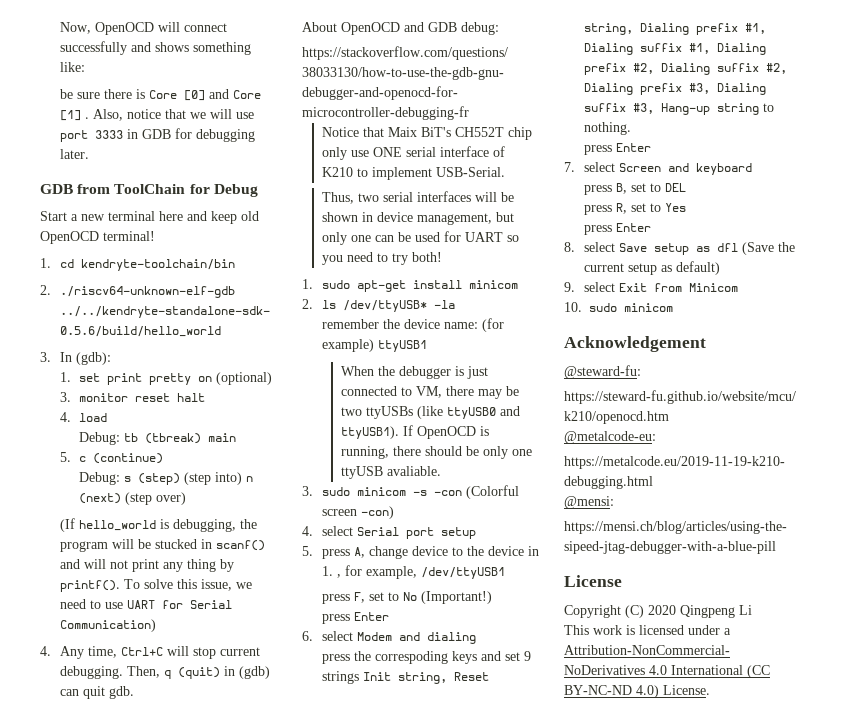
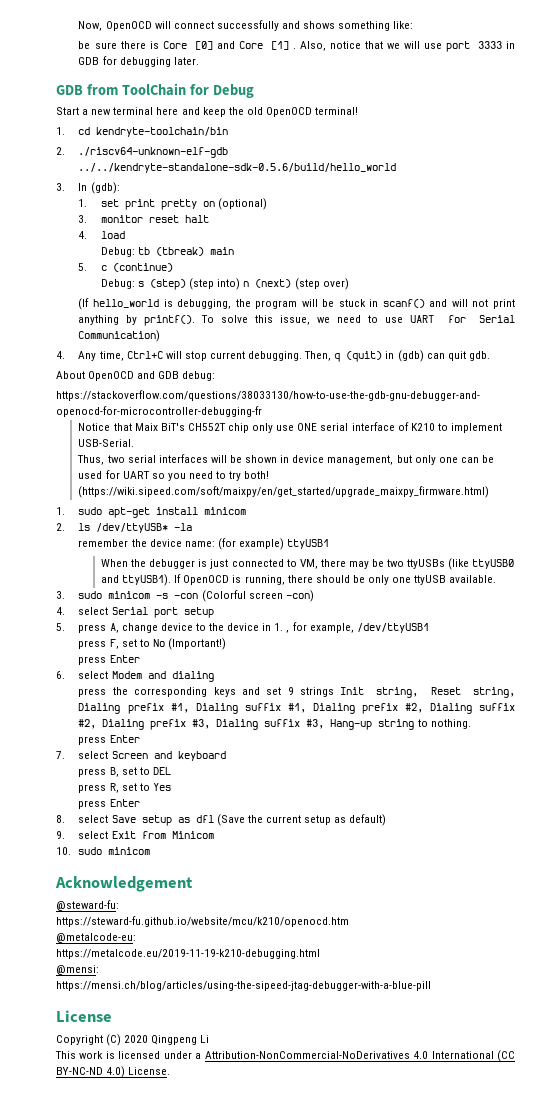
(237, 217) none -> [228,107,244,115] the
[154,539,197,549] stucked -> [338,299,366,307] stuck
[162,559,216,572] any thing -> [78,315,120,325] anything
(442, 257) none -> [78,486,490,498] (https://wiki.sipeed.com/soft/maixpy/en/get_started/upgrade_maixpy_firmware.html)
[387,466,442,476] avaliable. -> [449,575,497,583] available.
[374,651,448,664] correspoding -> [134,687,208,697] corresponding

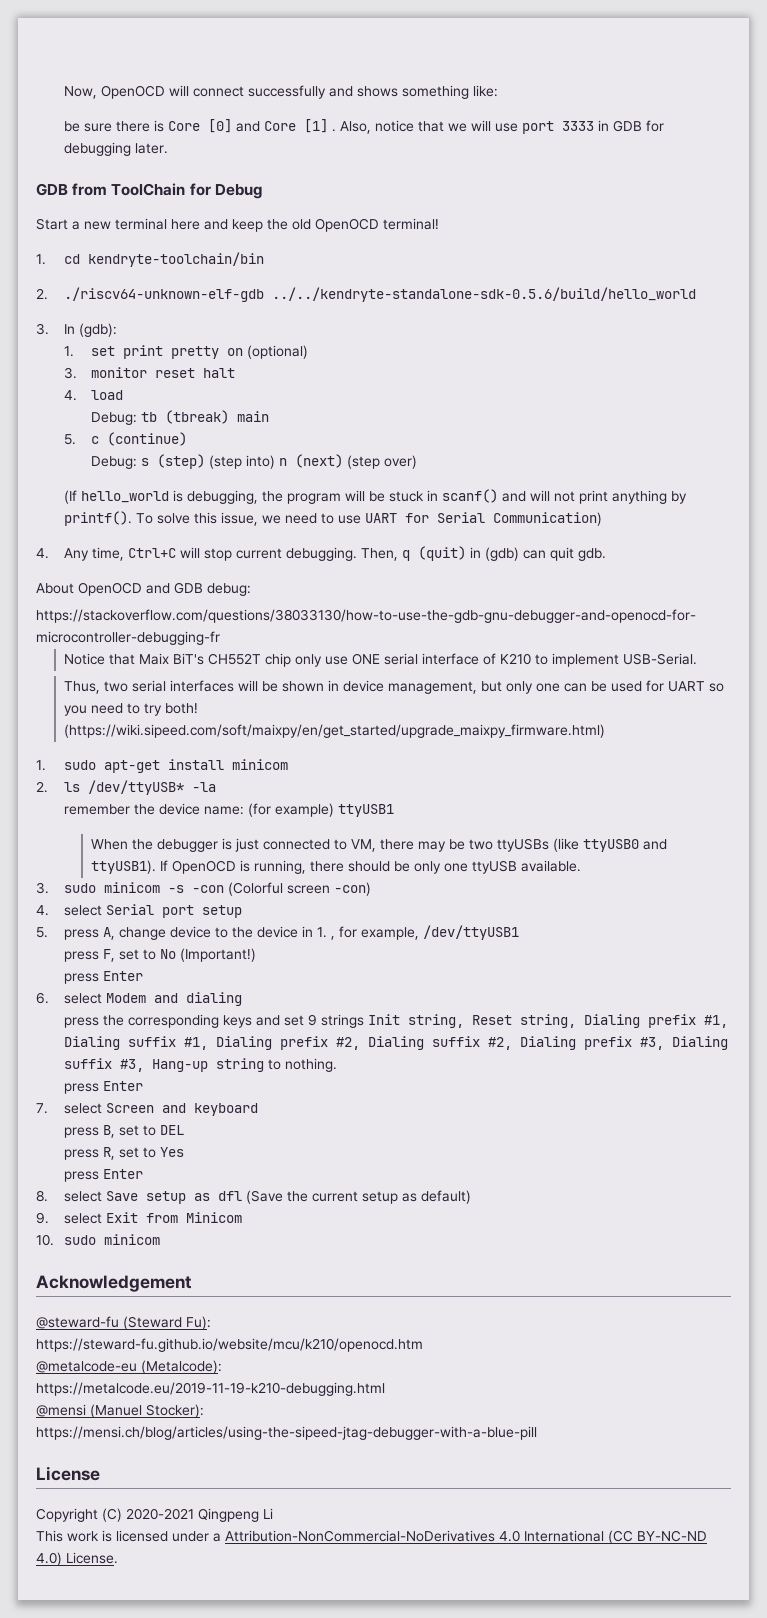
[56,900,119,911] @steward-fu: -> [36,1316,211,1330] @steward-fu (Steward Fu):
[56,933,136,943] @metalcode-eu: -> [36,1360,222,1374] @metalcode-eu (Metalcode):
[56,965,99,975] @mensi: -> [36,1404,204,1418] @mensi (Manuel Stocker):
[124,1035,149,1043] 2020 -> [126,1508,194,1520] 2020-2021

